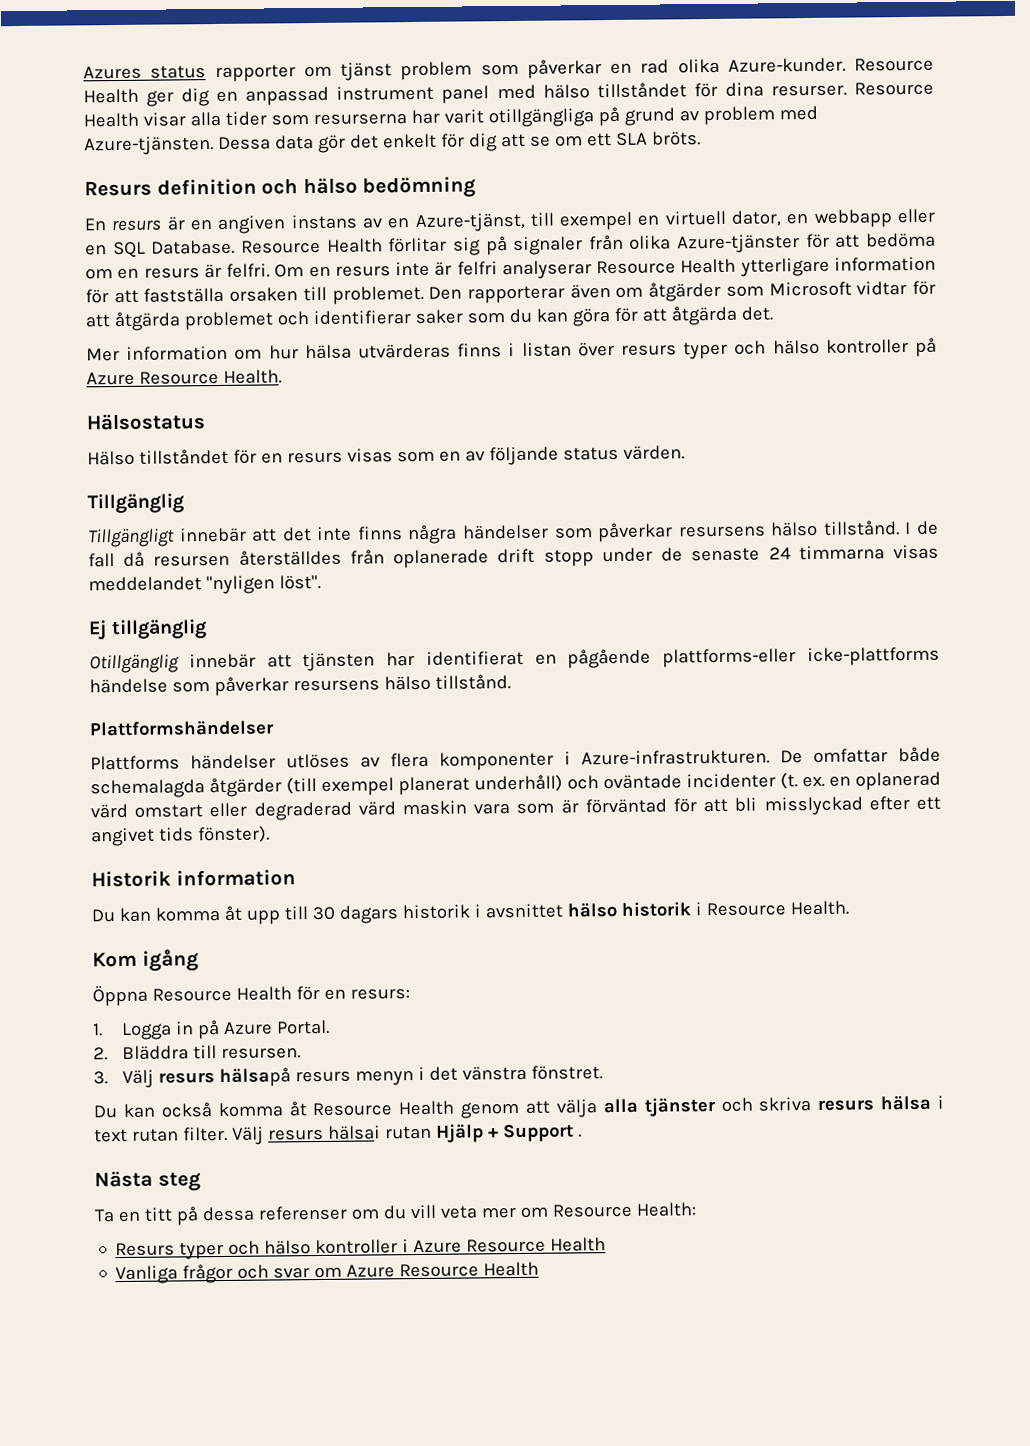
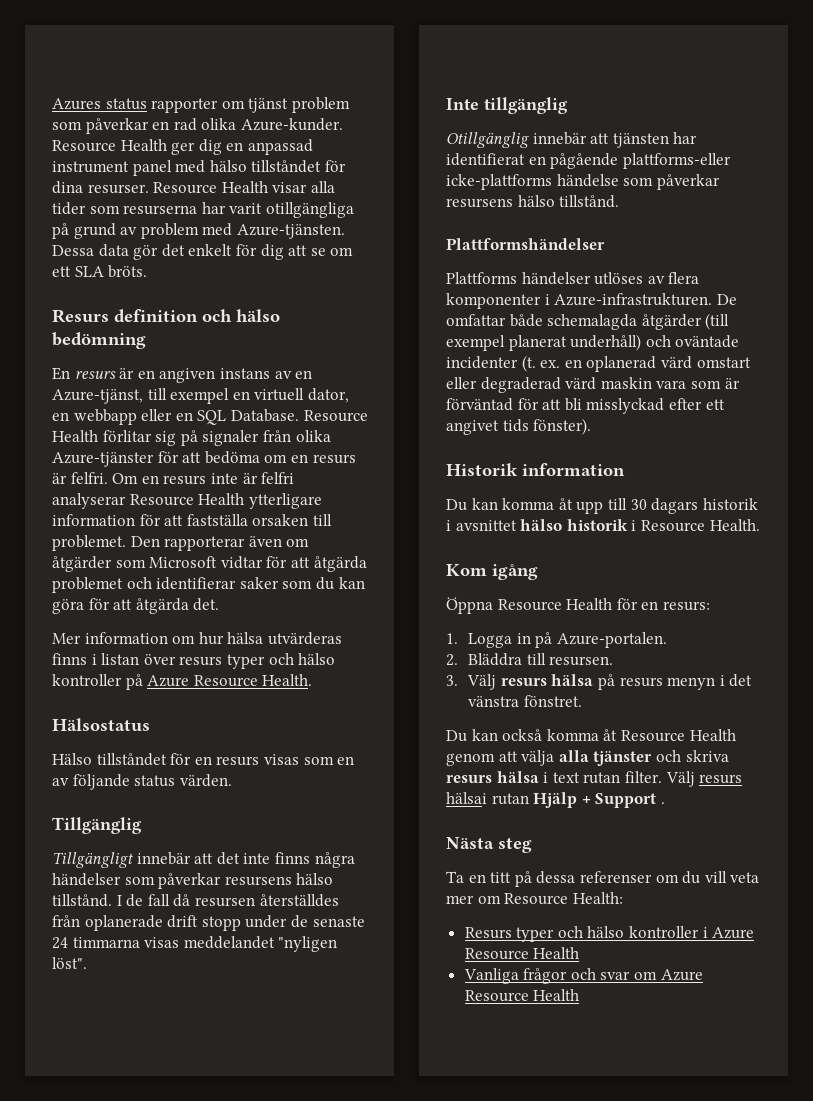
[88,620,108,640] Ej -> [446,98,479,110] Inte
[223,1019,330,1035] Azure Portal. -> [556,632,667,648] Azure-portalen.
[218,1067,291,1088] hälsapå -> [551,674,615,690] hälsa på

